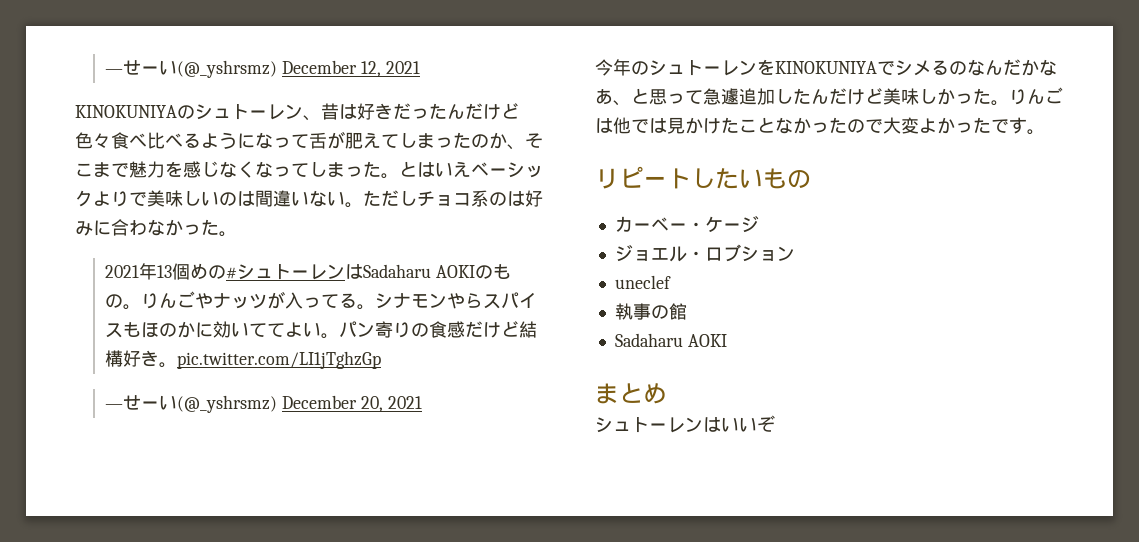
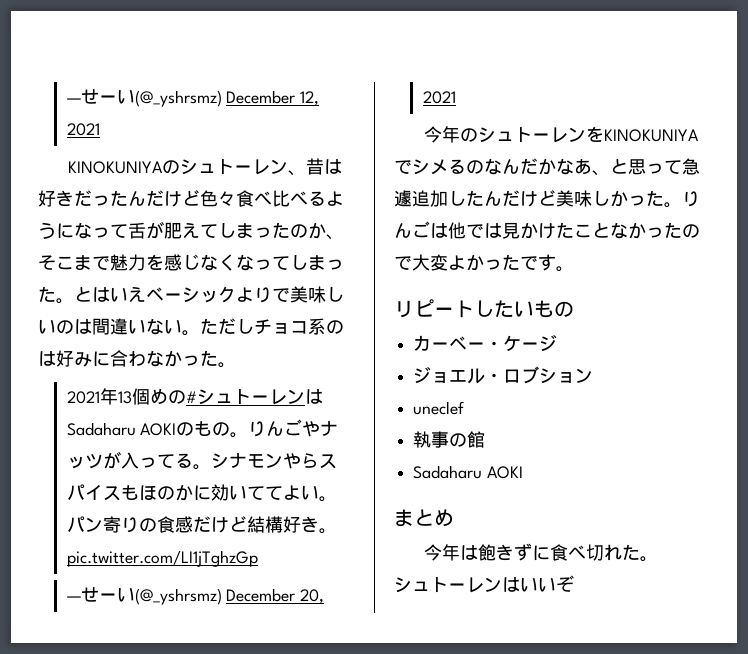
(667, 393) none -> [423,543,658,562] // 今年は飽きずに食べ切れた。

